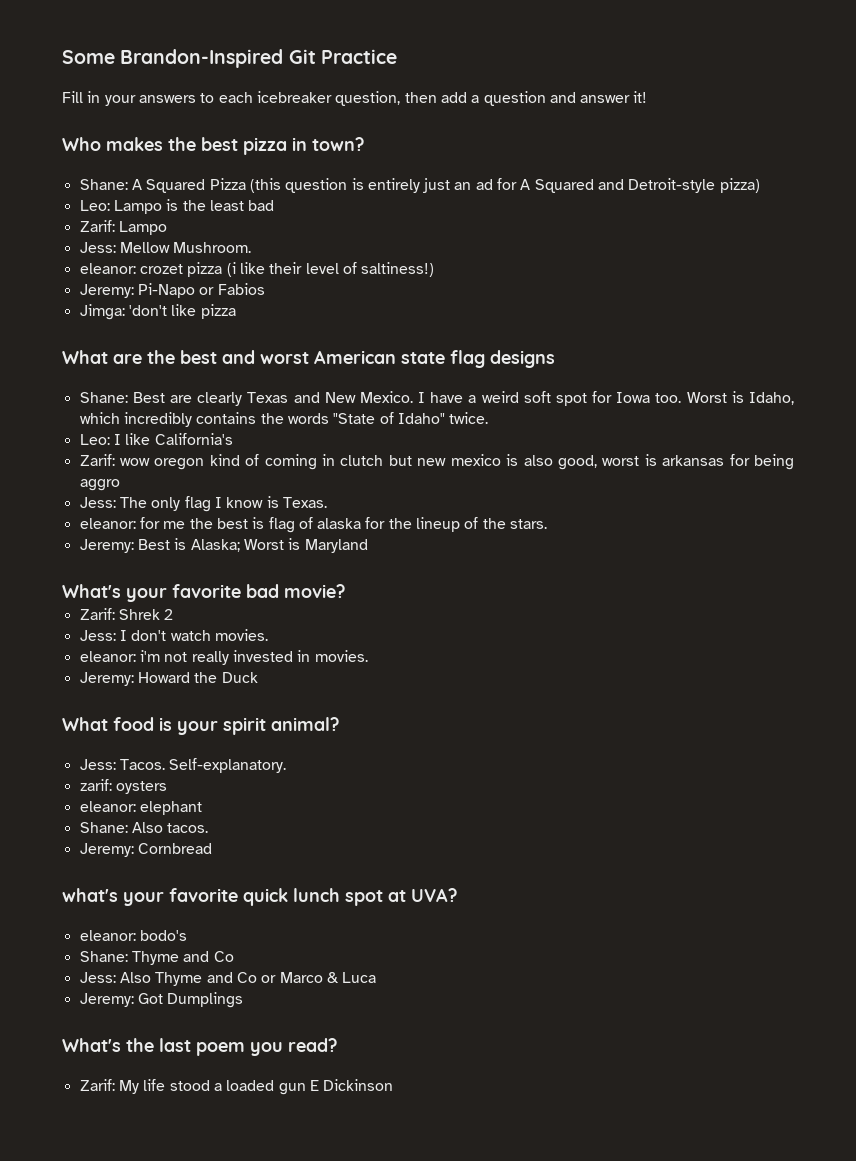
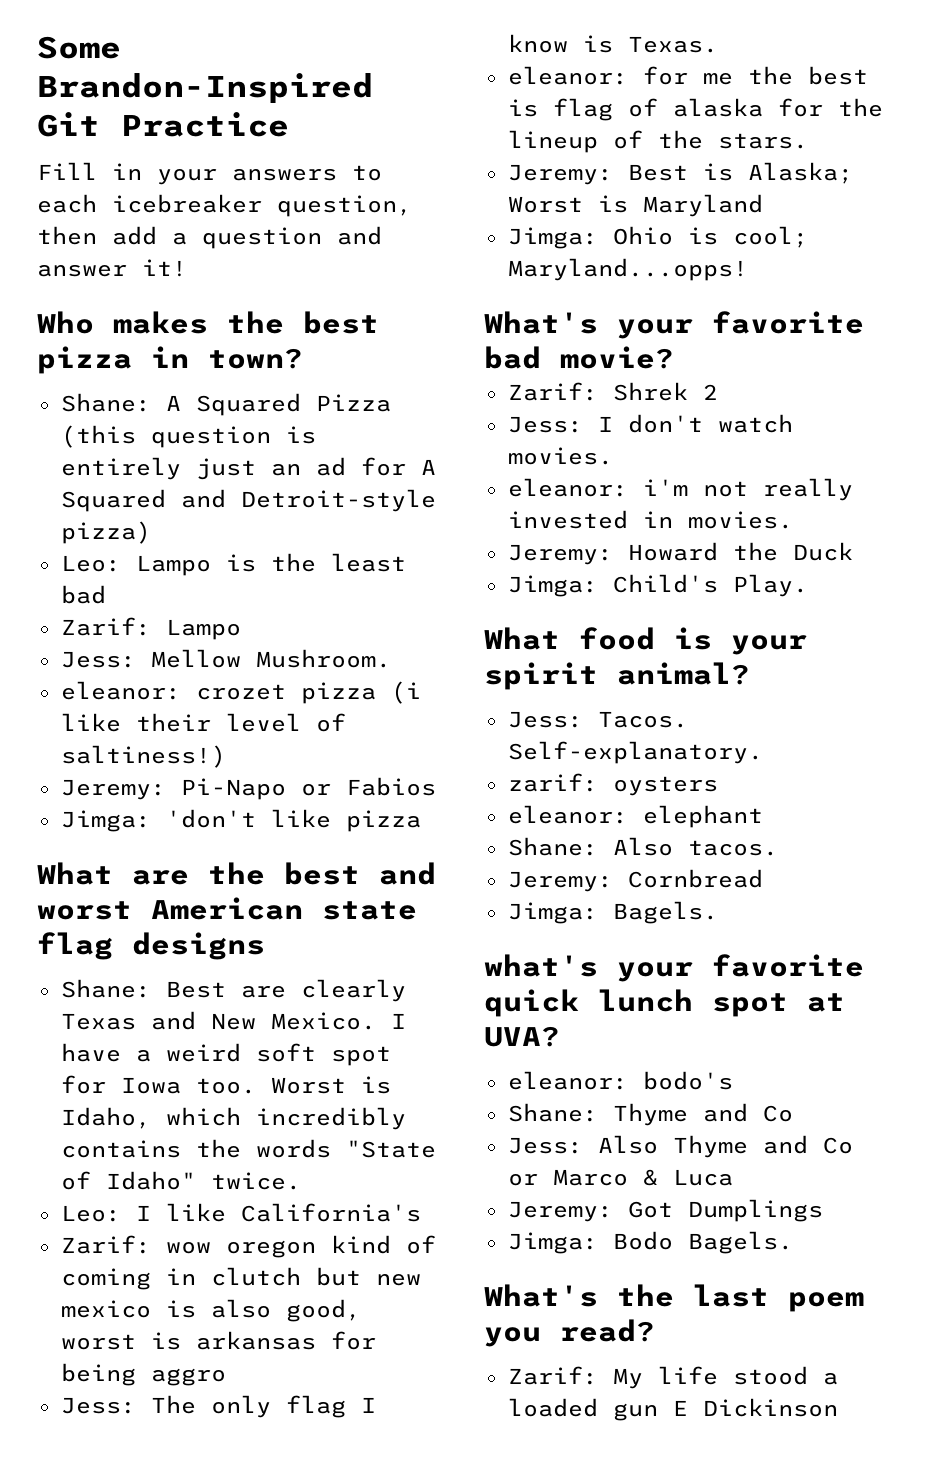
(368, 546) none -> [507,226,808,249] [507,258,748,281] // Jimga: Ohio is cool; Maryland...opps!
(258, 677) none -> [507,574,808,597] // Jimga: Child's Play.
(212, 848) none -> [507,901,718,924] // Jimga: Bagels.
(244, 1000) none -> [507,1231,793,1254] // Jimga: Bodo Bagels.

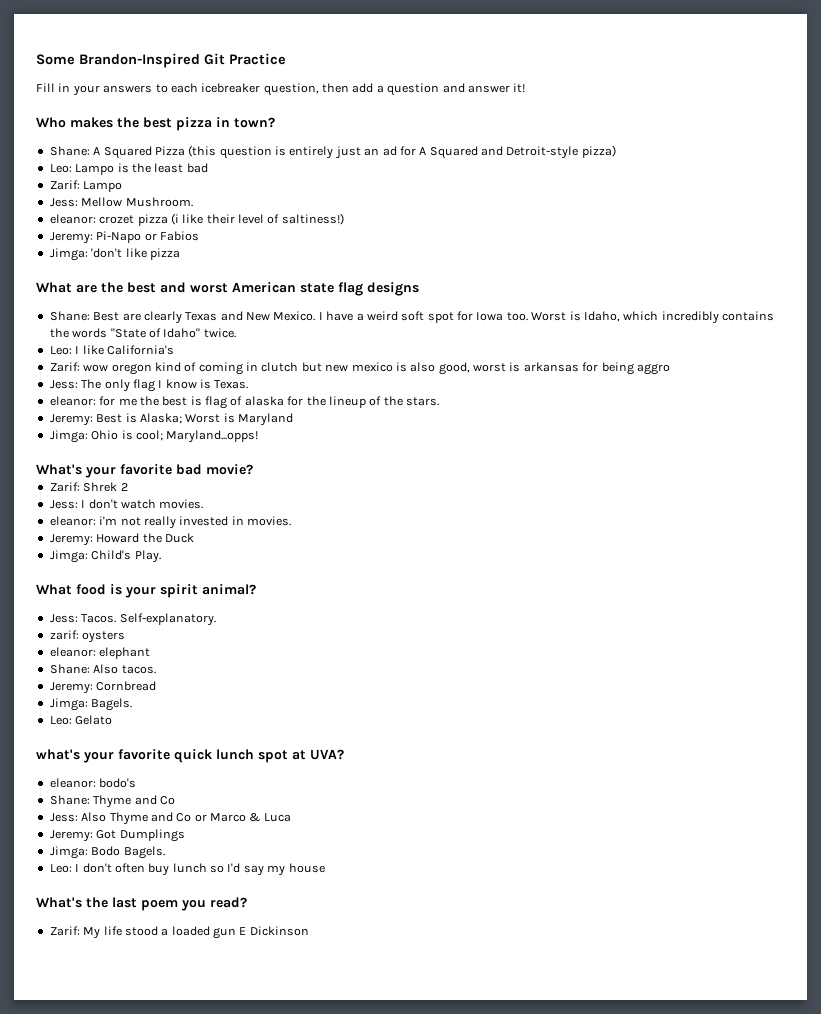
(718, 912) none -> [49,715,113,725] // Leo: Gelato
(793, 1242) none -> [49,863,325,876] // Leo: I don't often buy lunch so I'd say my house

